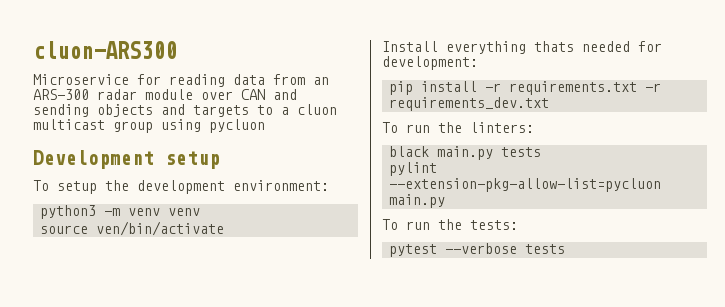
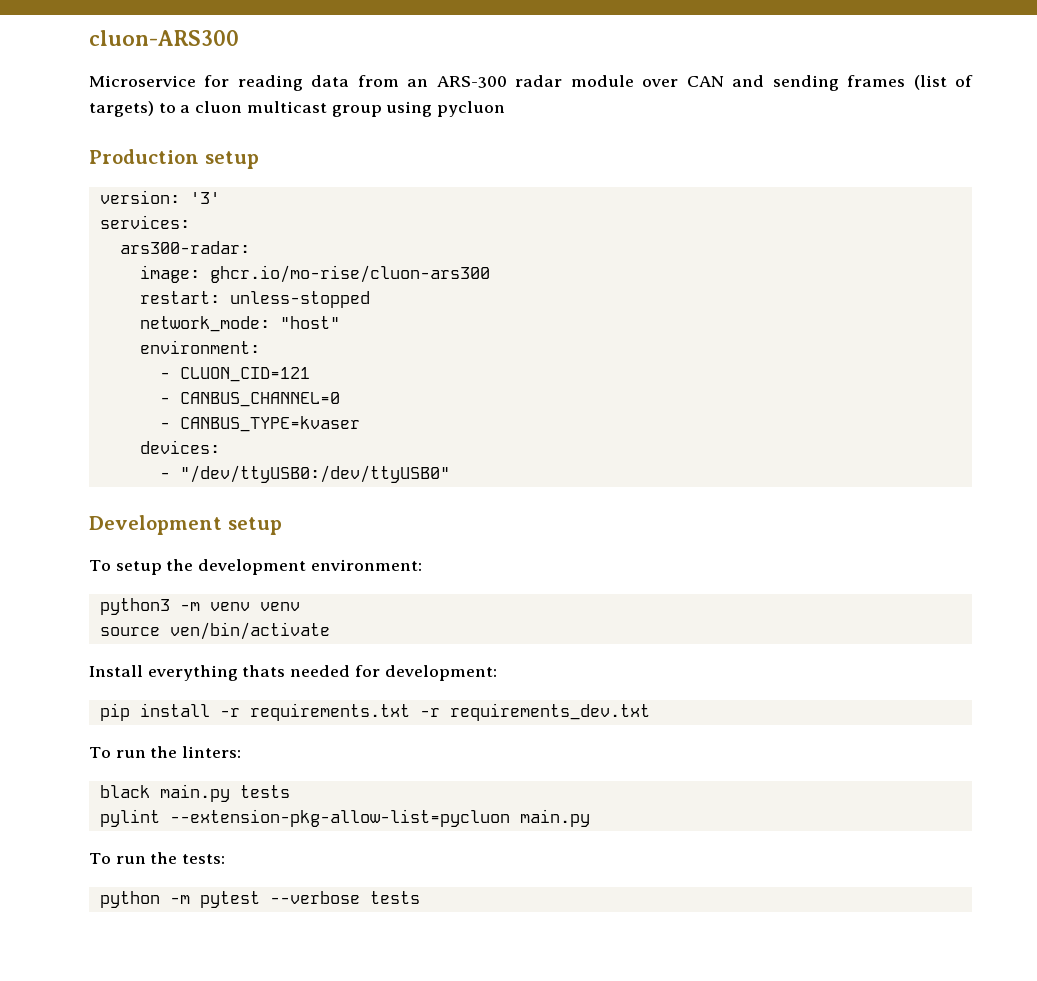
[97,104,249,117] objects and targets -> [847,75,973,90] [89,101,154,117] frames (list of targets)
(265, 126) none -> [89,149,259,169] [99,190,220,204] [99,215,190,229] [119,241,250,254] [139,265,490,283] [139,291,370,308] [139,316,340,332] [139,340,260,354] [159,367,310,382] [159,392,340,407] [159,416,360,432] [139,440,220,454] [159,465,450,483] // Production setup // version: '3' // services: // ars300-radar: // image: ghcr.io/mo-rise/cluon-ars300 // restart: unless-stopped // network_mode: "host" // environment: // - CLUON_CID=121 // - CANBUS_CHANNEL=0 // - CANBUS_TYPE=kvaser // devices: // - "/dev/ttyUSB0:/dev/ttyUSB0"
(518, 225) none -> [99,891,190,908] python -m

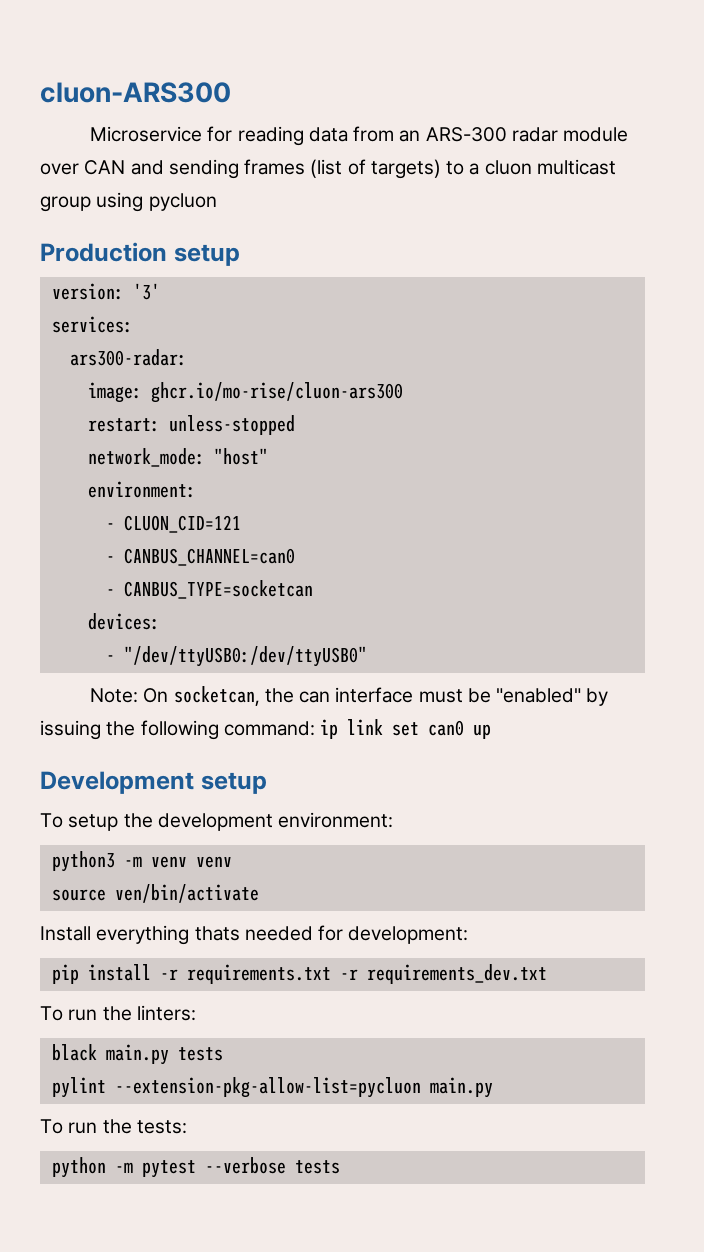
[179,392,340,407] [159,416,360,432] CANBUS_CHANNEL=0 // - CANBUS_TYPE=kvaser -> [123,548,295,566] [105,580,313,599] CANBUS_CHANNEL=can0 // - CANBUS_TYPE=socketcan
(450, 474) none -> [90,686,609,706] [40,719,492,740] // Note: On socketcan, the can interface must be "enabled" by issuing the following command: ip link set can0 up

